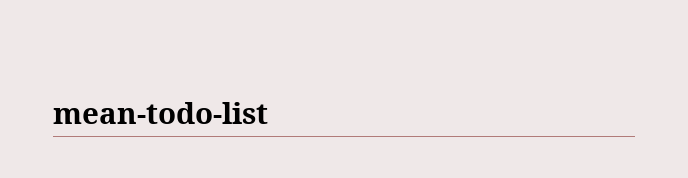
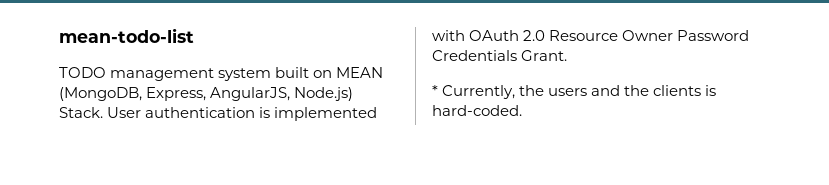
(268, 113) none -> [59,67,384,81] [59,87,354,101] [59,107,378,121] [432,30,750,41] [432,50,568,61] [432,85,717,99] [432,105,522,116] // TODO management system built on MEAN (MongoDB, Express, AngularJS, Node.js) Stack. User authentication is implemented with OAuth 2.0 Resource Owner Password Credentials Grant. // * Currently, the users and the clients is hard-coded.

